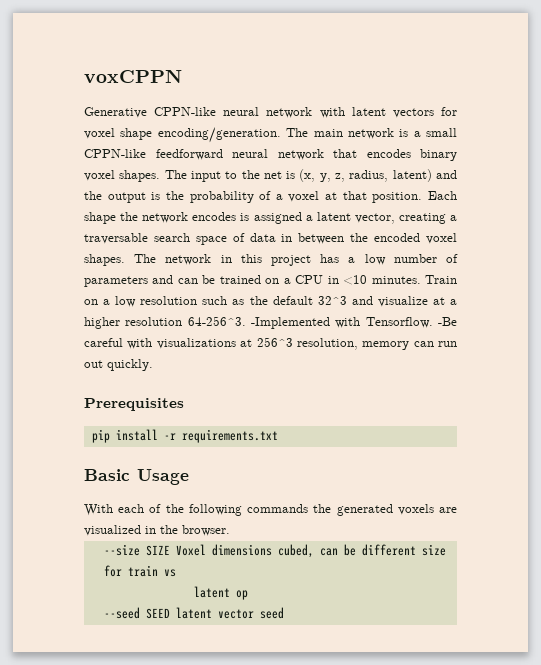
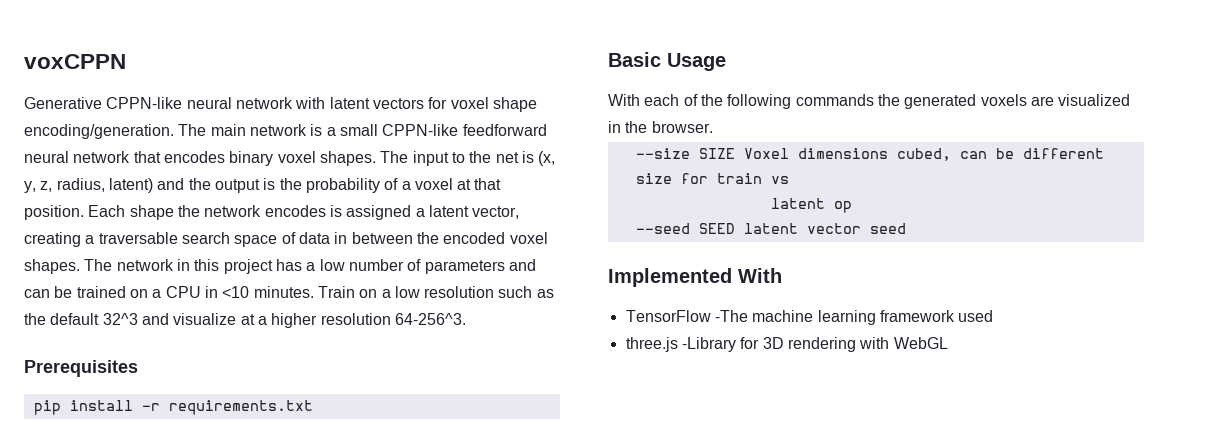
[251,317,457,329] [84,337,457,350] [84,359,153,371] -Implemented with Tensorflow. -Be careful with visualizations at 256^3 resolution, memory can run out quickly. -> (466, 319) none
(284, 613) none -> [608,268,782,287] [625,310,994,325] [625,337,948,352] // Implemented With // TensorFlow -The machine learning framework used // three.js -Library for 3D rendering with WebGL

